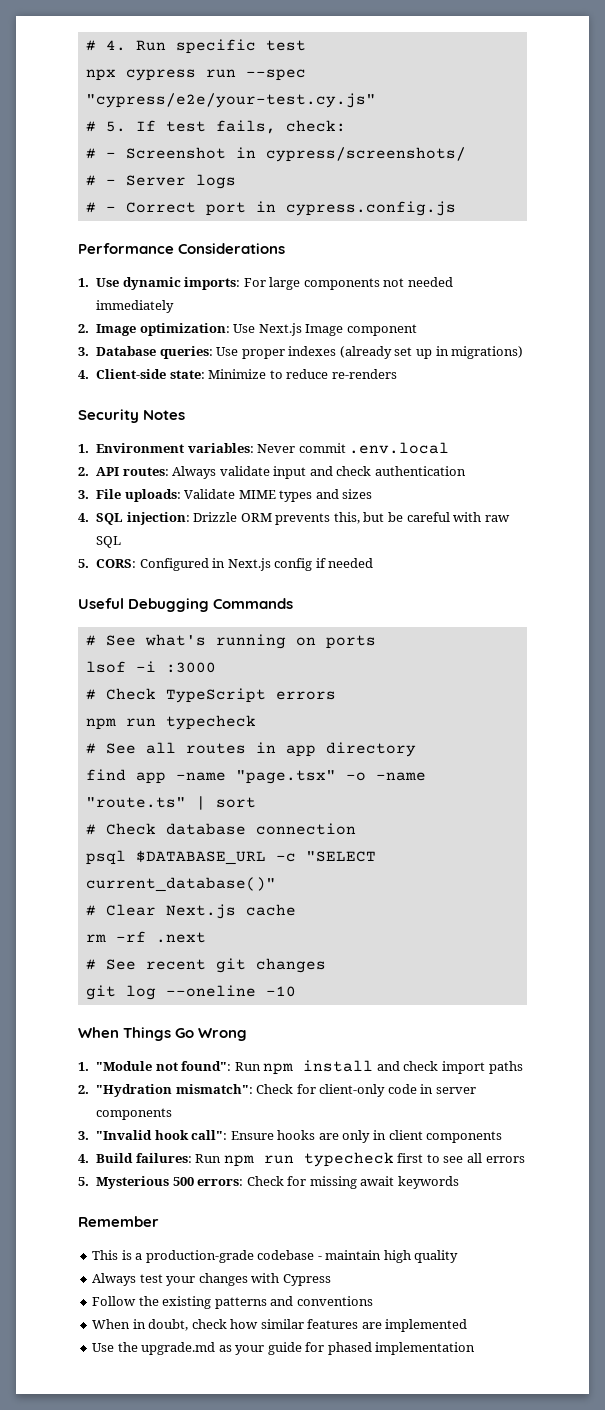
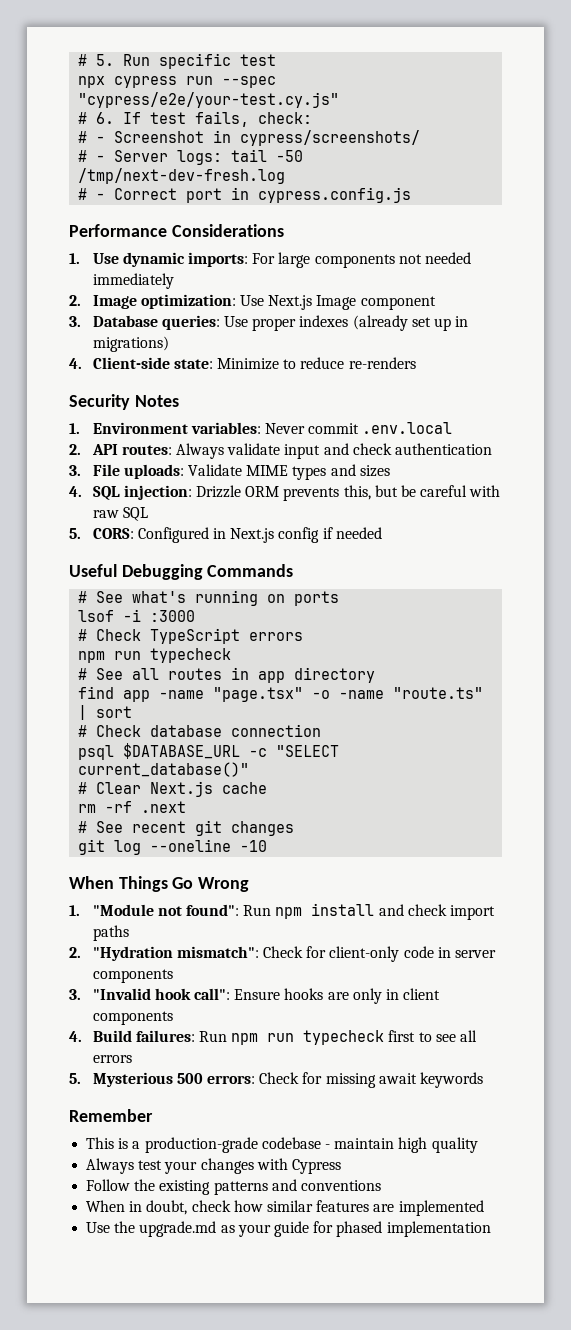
[85,40,126,51] # 4. -> [78,54,115,66] # 5.
[105,121,126,132] 5. -> [96,112,115,124] 6.
[195,174,236,189] logs -> [177,149,304,165] [78,168,286,184] logs: tail -50 /tmp/next-dev-fresh.log

